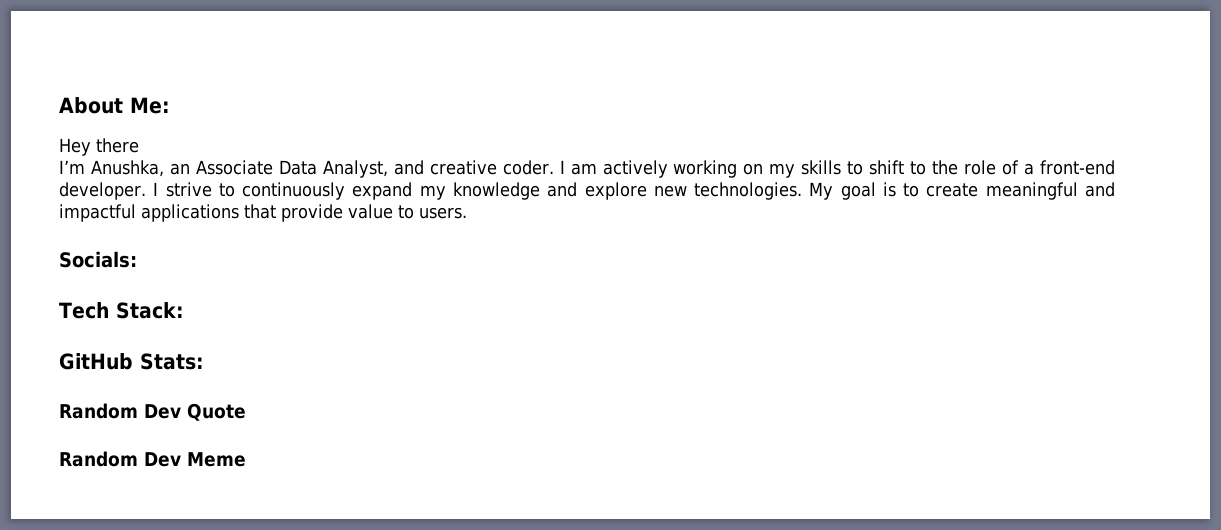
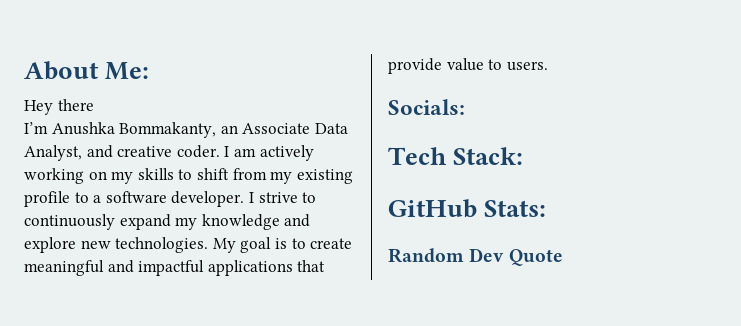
[90,160,164,177] Anushka, -> [51,122,217,138] Anushka Bommakanty,
[910,160,1115,175] to the role of a front-end -> [232,168,353,184] [24,191,167,207] from my existing profile to a software
[59,451,246,467] // Random Dev Meme -> (563, 257) none

